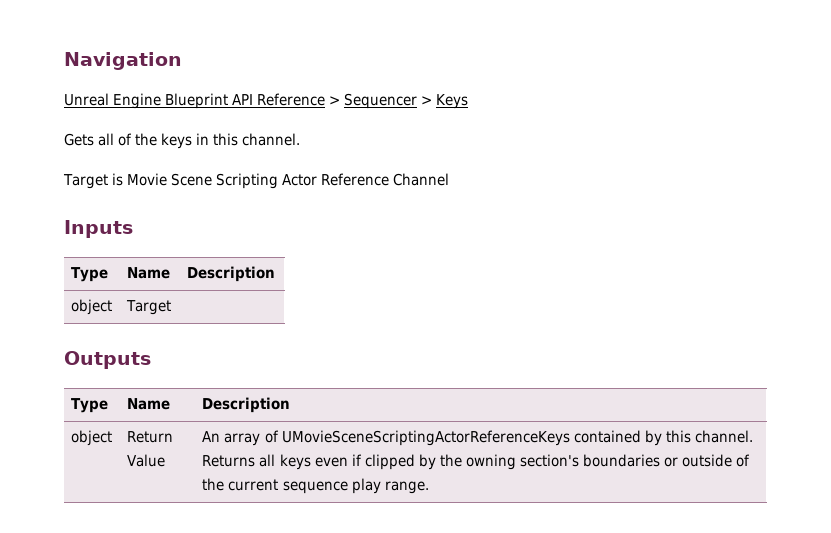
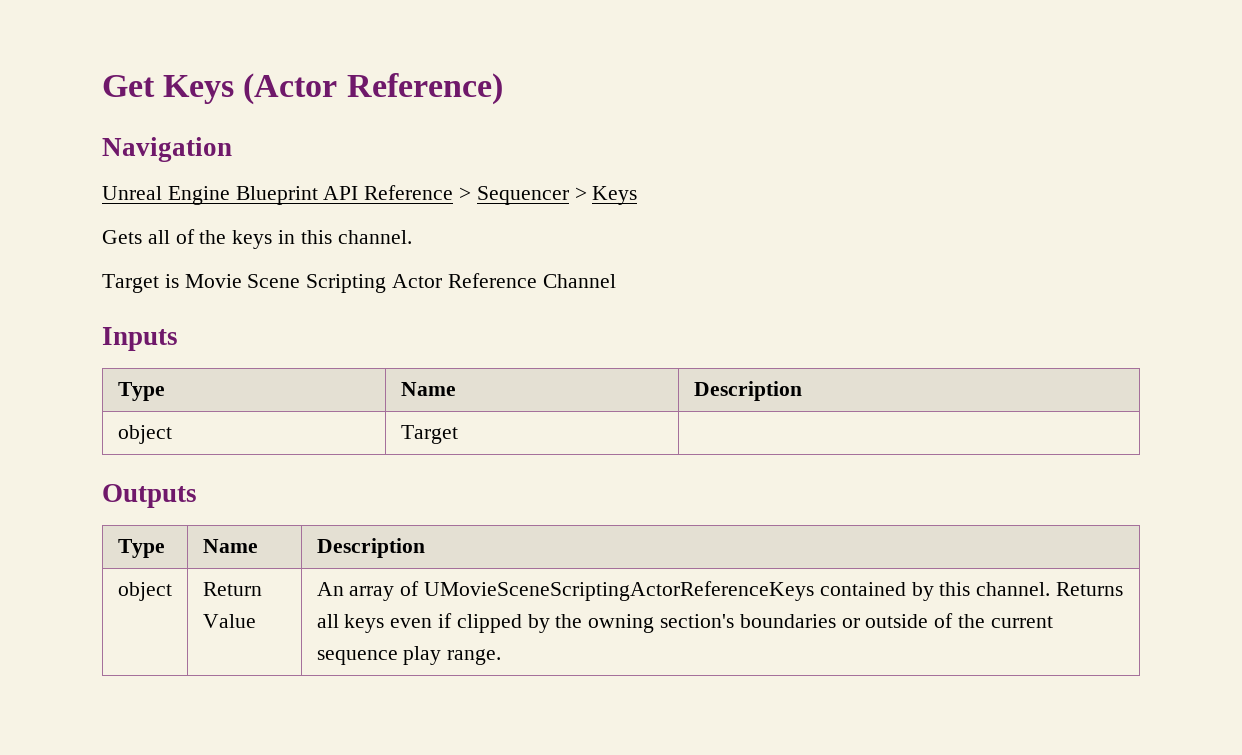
(64, 61) none -> [102,73,503,105] Get Keys (Actor Reference) //

